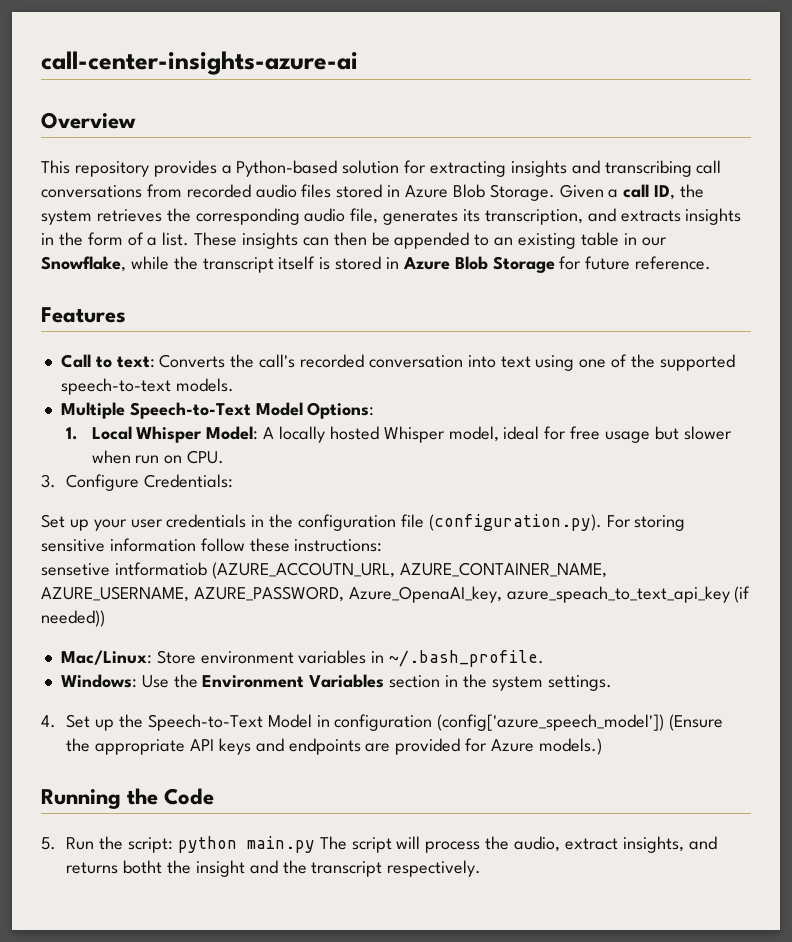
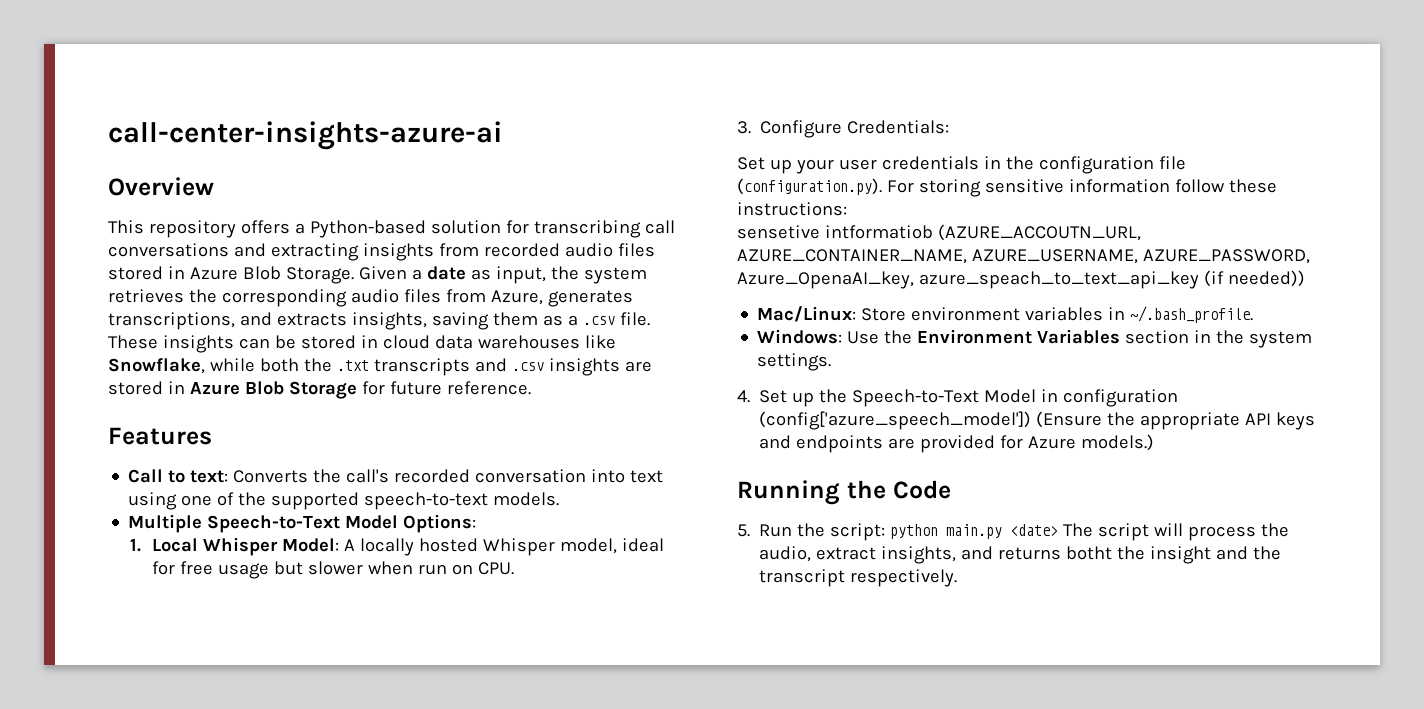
[153,160,217,177] provides -> [240,220,290,234] offers
[430,160,722,177] [41,185,142,198] extracting insights and transcribing call conversations -> [533,220,675,238] [108,243,434,261] transcribing call conversations and extracting insights
[623,184,676,200] call ID, -> [426,266,546,284] date as input,
[350,208,742,225] [41,232,667,249] [41,256,331,273] file, generates its transcription, and extracts insights in the form of a list. These insights can then be appended to an existing table in our Snowflake, while the transcript itself is -> [403,289,633,307] [108,312,650,330] [108,335,616,353] [108,358,652,376] files from Azure, generates transcriptions, and extracts insights, saving them as a .csv file. These insights can be stored in cloud data warehouses like Snowflake, while both the .txt transcripts and .csv insights are
(315, 844) none -> [1010,524,1059,536] <date>

